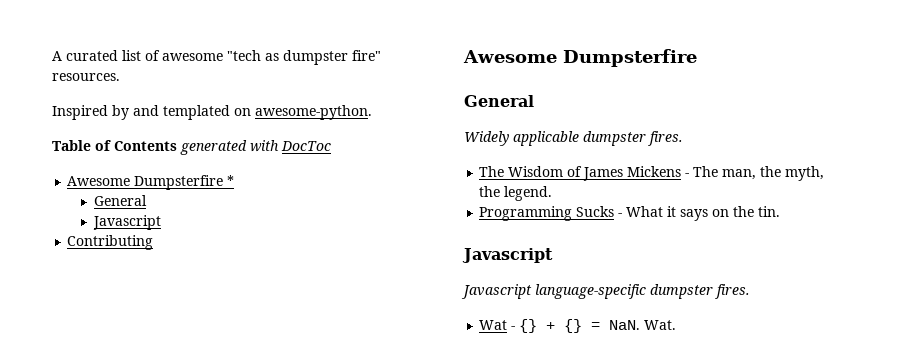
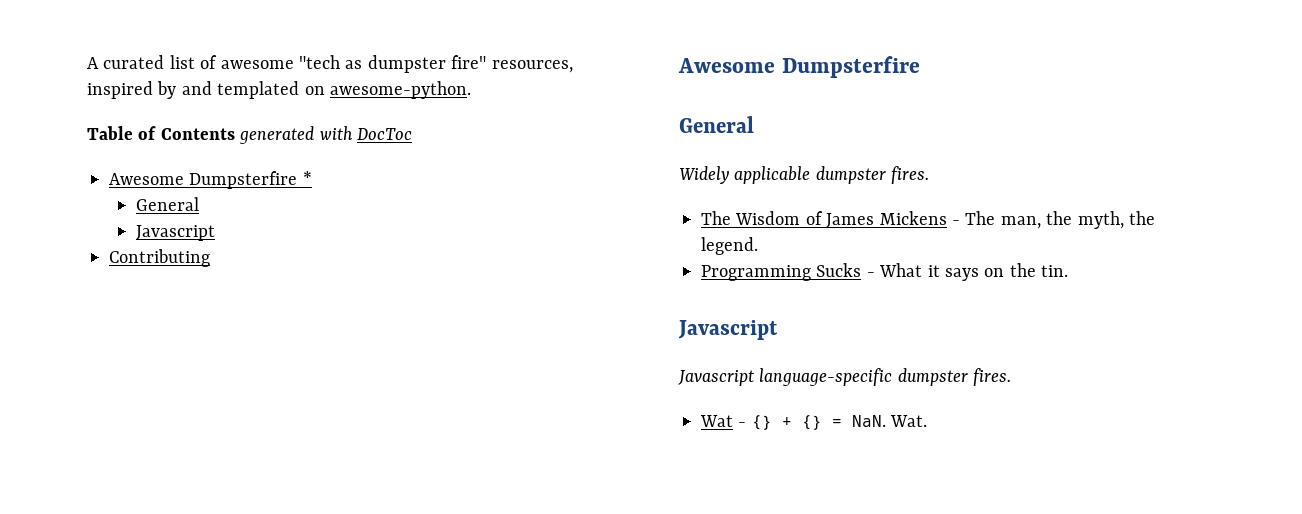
[52,73,120,81] [52,105,108,120] resources. // Inspired -> [491,60,573,73] [87,81,153,99] resources, inspired

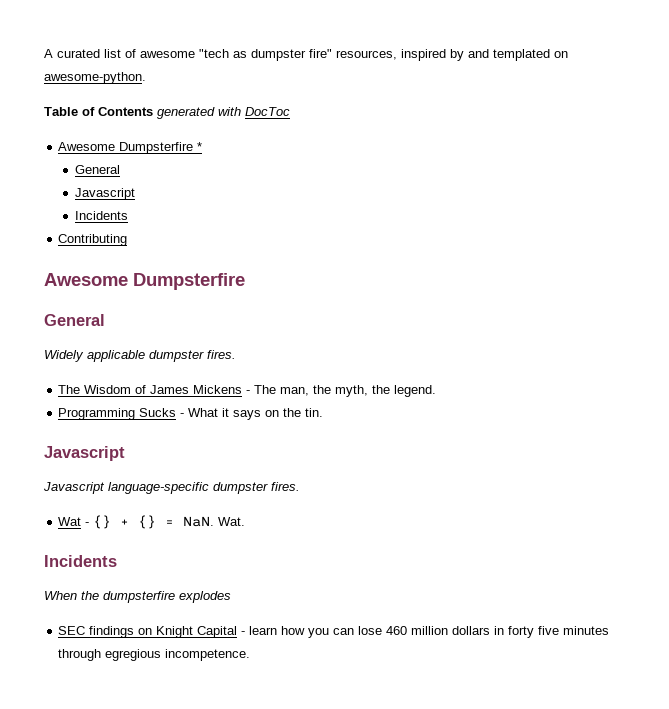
(216, 233) none -> [74,211,128,220] // Incidents
(928, 421) none -> [44,555,117,567] [44,591,231,603] [58,626,610,638] [58,649,251,661] // Incidents // When the dumpsterfire explodes // SEC findings on Knight Capital - learn how you can lose 460 million dollars in forty five minutes through egregious incompetence.

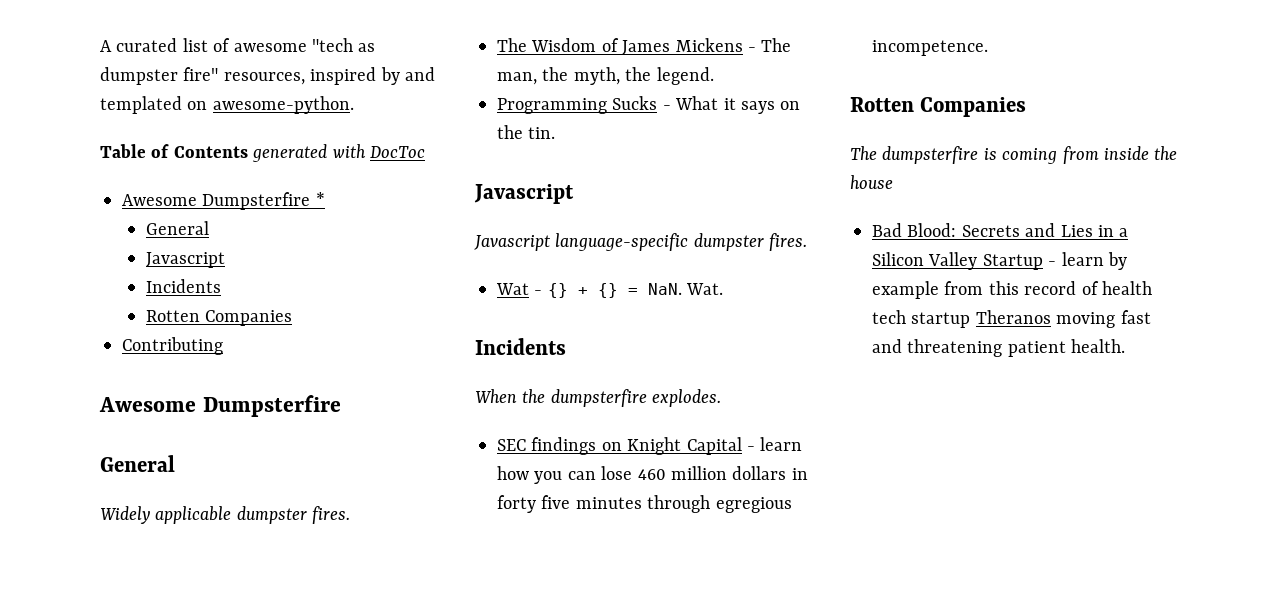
(128, 215) none -> [145,310,293,326] // Rotten Companies
[179,591,231,603] explodes -> [652,389,722,407] explodes.
(251, 655) none -> [850,97,1027,117] [850,146,1178,164] [850,175,893,189] [872,223,1129,237] [872,252,1127,270] [872,281,1152,299] [872,310,1151,328] [872,339,1126,357] // Rotten Companies // The dumpsterfire is coming from inside the house // Bad Blood: Secrets and Lies in a Silicon Valley Startup - learn by example from this record of health tech startup Theranos moving fast and threatening patient health.

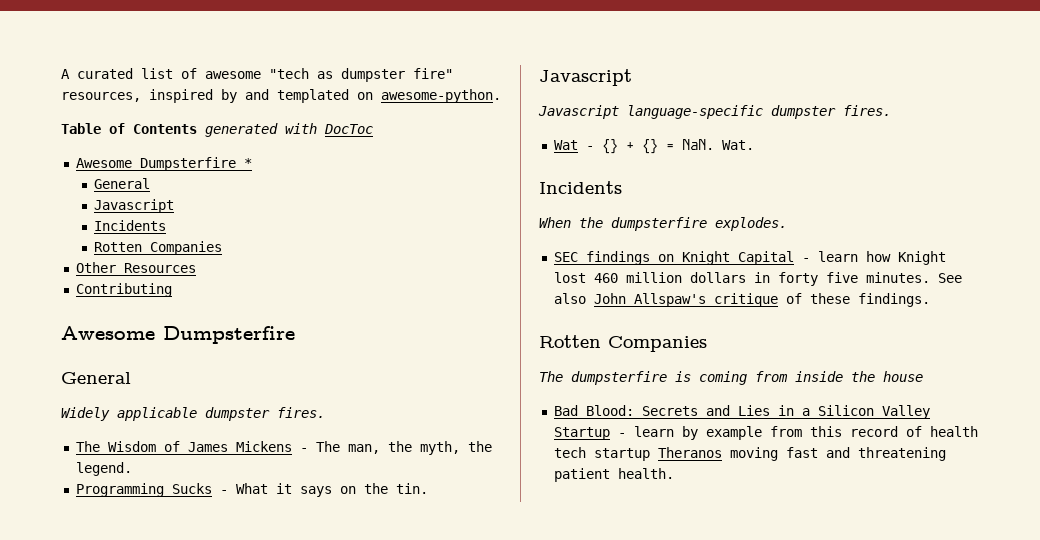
(293, 318) none -> [75,262,196,273] // Other Resources
[534,466,633,484] you can lose -> [897,251,946,265] [553,272,586,283] Knight lost
[575,495,792,513] [872,40,988,56] minutes through egregious incompetence. -> [865,272,962,283] [553,293,930,307] minutes. See also John Allspaw's critique of these findings.

